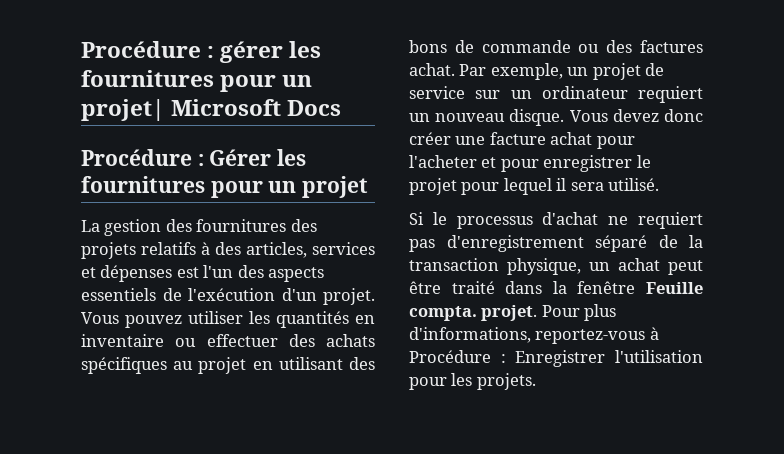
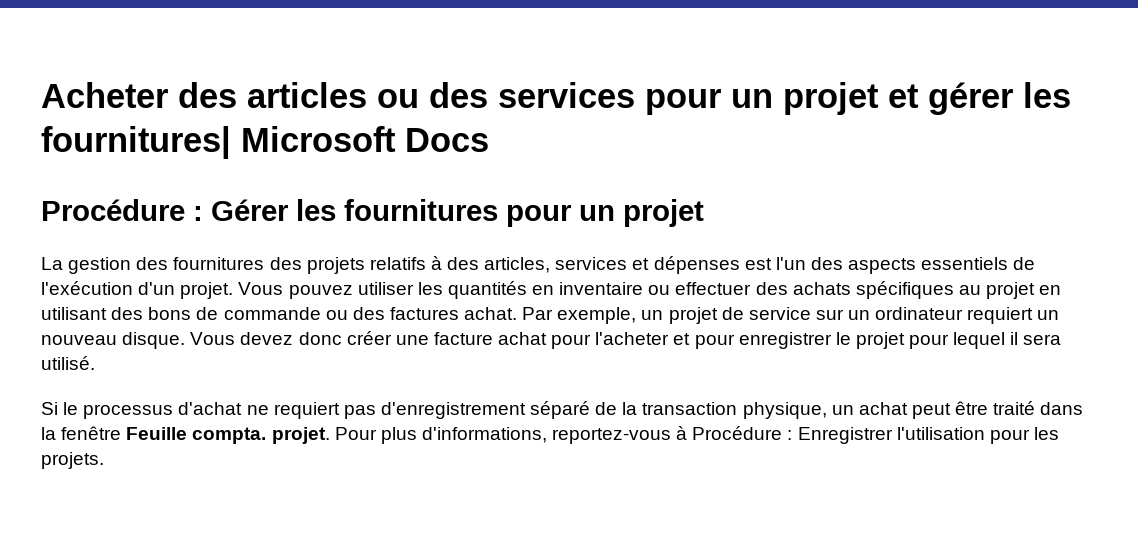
[81,41,322,63] [81,70,313,92] [81,99,165,121] Procédure : gérer les fournitures pour un projet| -> [41,82,1071,115] [41,126,231,159] Acheter des articles ou des services pour un projet et gérer les fournitures|

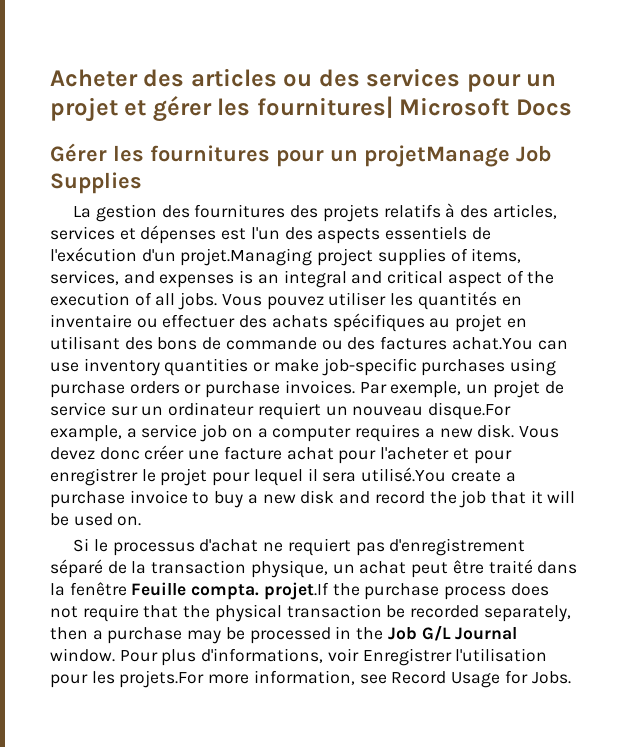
[41,199,203,221] Procédure : -> (572, 107) none
[623,199,704,227] projet -> [364,145,552,167] [50,172,142,194] projetManage Job Supplies
[180,282,234,299] projet. -> [180,248,522,266] [50,270,555,288] [50,292,218,310] projet.Managing project supplies of items, services, and expenses is an integral and critical aspect of the execution of all jobs.
[464,307,518,320] achat. -> [451,337,568,350] [50,358,557,376] [50,380,355,398] achat.You can use inventory quantities or make job-specific purchases using purchase orders or purchase invoices.
[122,332,186,349] disque. -> [428,402,512,420] [50,424,515,442] disque.For example, a service job on a computer requires a new disk.
[41,356,95,370] utilisé. -> [361,467,516,482] [50,490,576,508] [50,513,142,526] utilisé.You create a purchase invoice to buy a new disk and record the job that it will be used on.
[271,426,1059,444] [41,452,104,469] projet. Pour plus d'informations, reportez-vous à Procédure : Enregistrer l'utilisation pour les projets. -> [263,582,549,600] [50,604,571,622] [50,625,518,644] [50,648,548,666] [50,670,571,688] projet.If the purchase process does not require that the physical transaction be recorded separately, then a purchase may be processed in the Job G/L Journal window. Pour plus d'informations, voir Enregistrer l'utilisation pour les projets.For more information, see Record Usage for Jobs.

